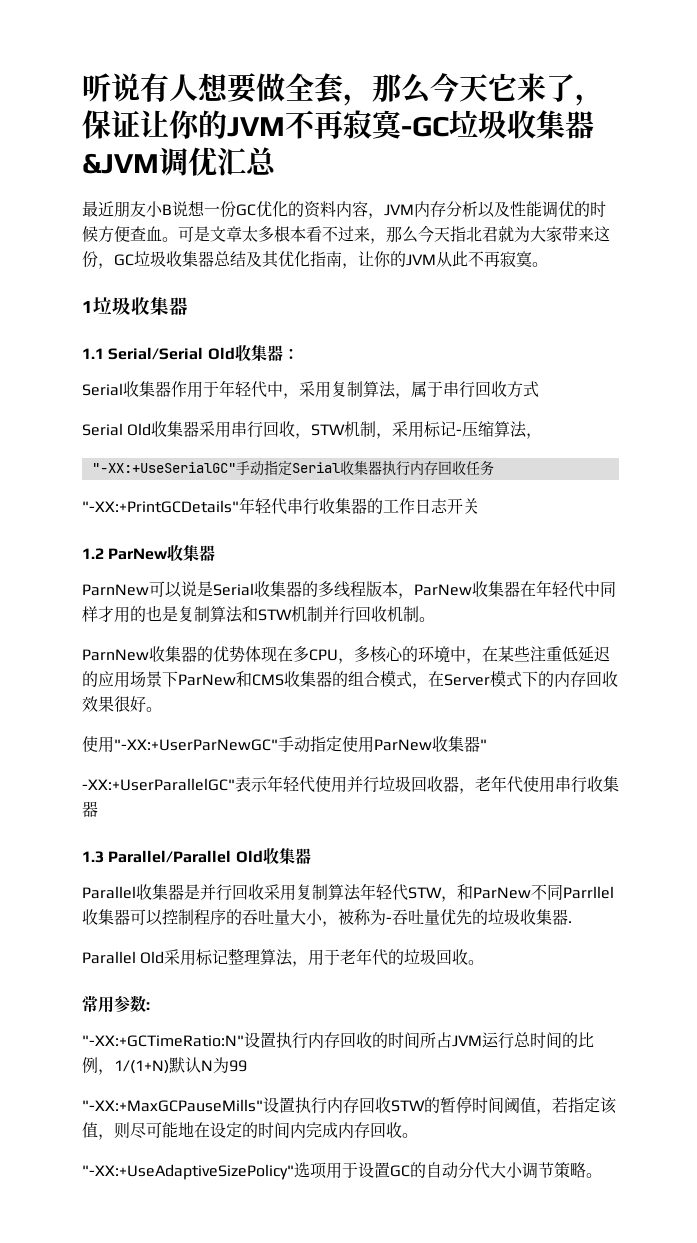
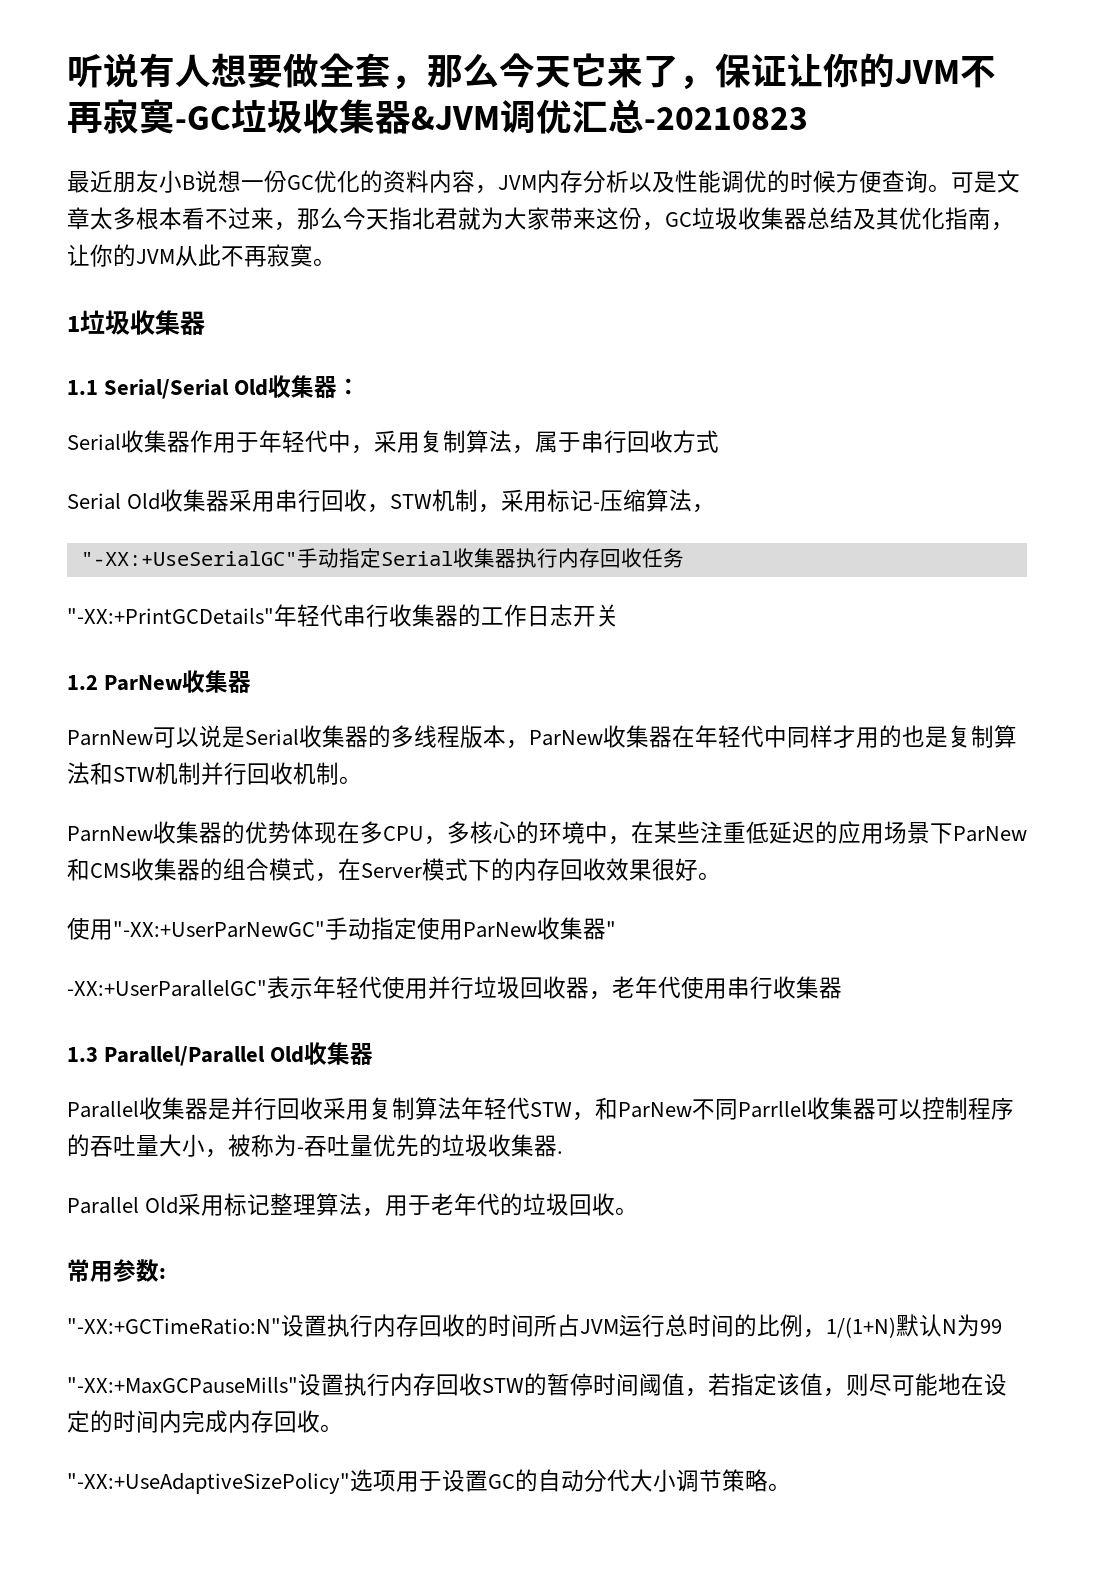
(277, 161) none -> [644,107,808,130] -20210823
[146,226,162,241] 血 -> [905,170,928,193] 询

